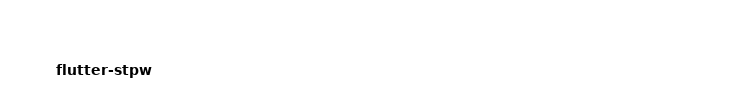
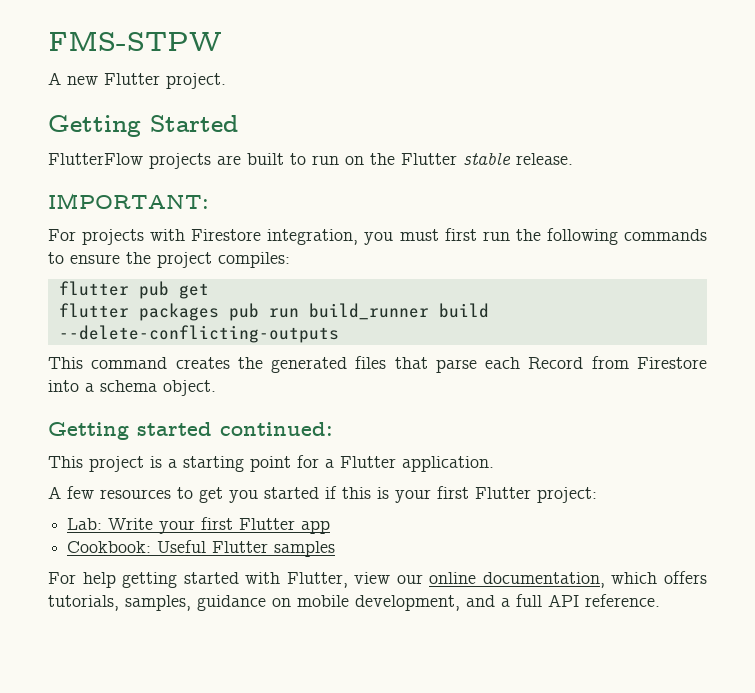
[56,64,152,78] flutter-stpw -> [48,31,222,51] [48,72,226,89] [48,115,238,137] [48,152,573,169] [48,193,209,209] [48,228,707,245] [48,252,290,268] [58,281,209,299] [58,303,489,321] [58,325,339,343] [48,356,707,373] [48,380,216,396] [48,422,333,440] [48,455,494,472] [48,486,597,503] [67,517,331,534] [67,540,336,557] [48,571,707,588] [48,594,660,611] FMS-STPW // A new Flutter project. // Getting Started // FlutterFlow projects are built to run on the Flutter stable release. // IMPORTANT: // For projects with Firestore integration, you must first run the following commands to ensure the project compiles: // flutter pub get // flutter packages pub run build_runner build --delete-conflicting-outputs // This command creates the generated files that parse each Record from Firestore into a schema object. // Getting started continued: // This project is a starting point for a Flutter application. // A few resources to get you started if this is your first Flutter project: // Lab: Write your first Flutter app // Cookbook: Useful Flutter samples // For help getting started with Flutter, view our online documentation, which offers tutorials, samples, guidance on mobile development, and a full API reference.

